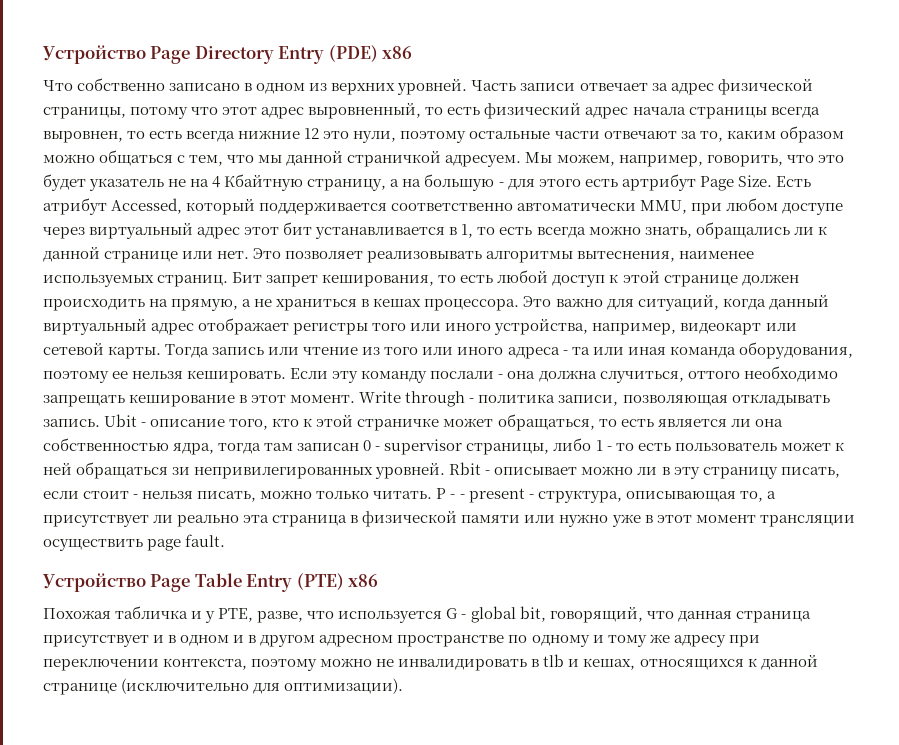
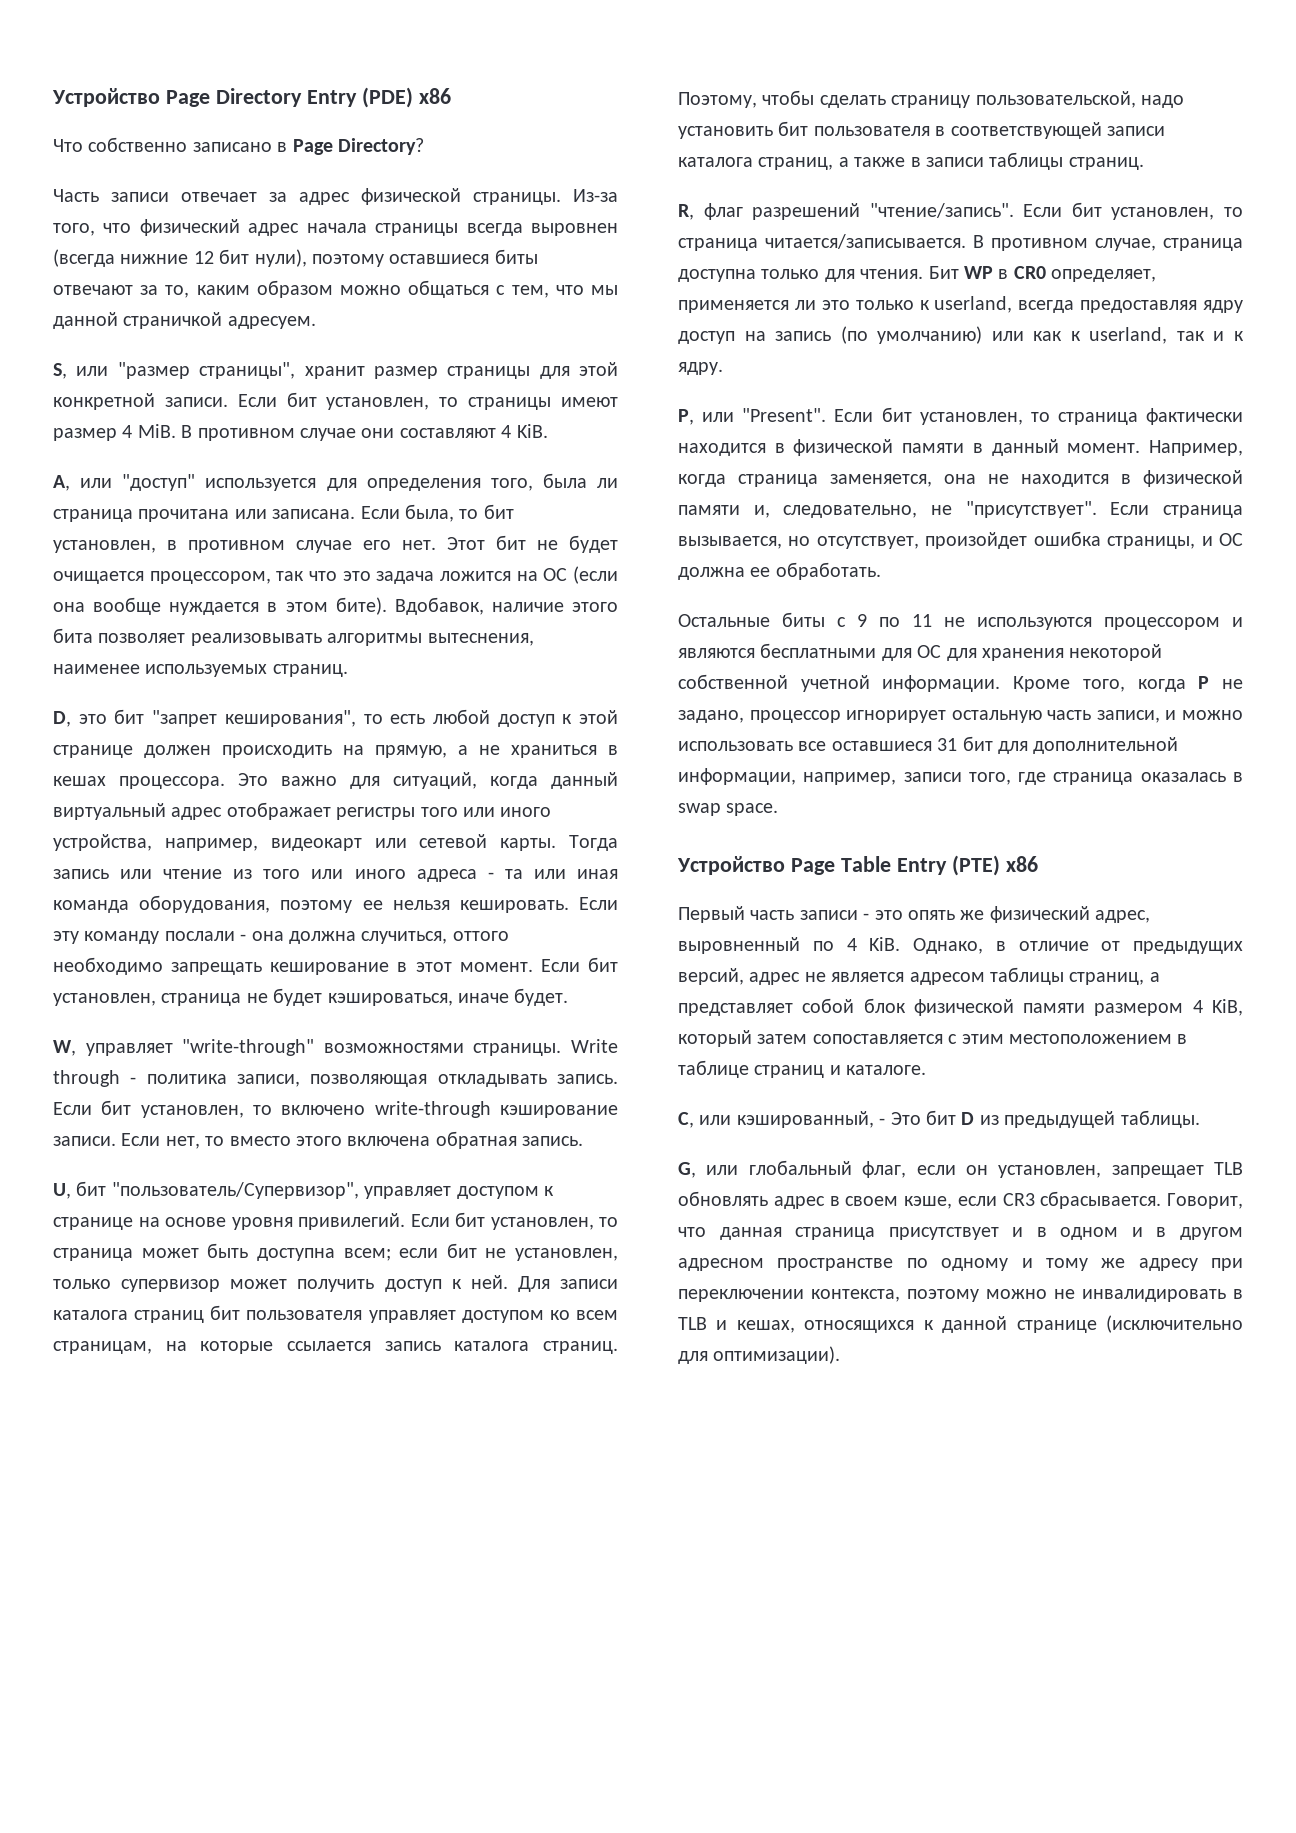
[256,78,468,95] одном из верхних уровней. -> [292,138,424,155] Page Directory? //
[43,102,481,119] страницы, потому что этот адрес выровненный, то есть -> [473,189,618,205] [53,223,132,236] страницы. Из-за того, что
[43,128,600,143] выровнен, то есть всегда нижние 12 это нули, поэтому остальные части -> [531,223,618,236] [53,249,538,267] выровнен (всегда нижние 12 бит нули), поэтому оставшиеся биты
[525,152,844,167] [43,174,811,191] [43,198,844,215] [43,222,827,239] [43,246,282,263] Мы можем, например, говорить, что это будет указатель не на 4 Кбайтную страницу, а на большую - для этого есть артрибут Page Size. Есть атрибут Accessed, который поддерживается соответственно автоматически MMU, при любом доступе через виртуальный адрес этот бит устанавливается в 1, то есть всегда можно знать, обращались ли к данной странице или нет. Это -> [53,362,618,379] [53,392,619,410] [53,424,548,441] [53,473,618,491] [53,504,514,522] [53,535,618,553] [53,566,619,584] [53,597,618,615] [53,628,93,643] // S, или "размер страницы", хранит размер страницы для этой конкретной записи. Если бит установлен, то страницы имеют размер 4 MiB. В противном случае они составляют 4 KiB. // A, или "доступ" используется для определения того, была ли страница прочитана или записана. Если была, то бит установлен, в противном случае его нет. Этот бит не будет очищается процессором, так что это задача ложится на ОС (если она вообще нуждается в этом бите). Вдобавок, наличие этого бита
[232,272,435,287] Бит запрет кеширования, -> [53,709,356,727] // D, это бит "запрет кеширования",
(356, 399) none -> [540,957,618,972] [53,988,569,1006] [53,1039,562,1056] Если бит установлен, страница не будет кэшироваться, иначе будет. // W, управляет "write-through" возможностями страницы.
[104,414,783,431] [43,438,844,455] [43,462,840,479] [43,488,776,503] [43,510,855,527] [43,534,226,551] Ubit - описание того, кто к этой страничке может обращаться, то есть является ли она собственностью ядра, тогда там записан 0 - supervisor страницы, либо 1 - то есть пользователь может к ней обращаться зи непривилегированных уровней. Rbit - описывает можно ли в эту страницу писать, если стоит - нельзя писать, можно только читать. P - - present - структура, описывающая то, а присутствует ли реально эта страница в физической памяти или нужно уже в этот момент трансляции осуществить page fault. -> [53,1100,618,1118] [53,1131,584,1149] [53,1181,554,1199] [53,1212,618,1230] [53,1243,618,1261] [53,1275,618,1292] [53,1305,618,1323] [53,1341,619,1354] [678,90,1184,108] [678,121,1165,139] [678,152,1144,170] [678,202,1243,220] [678,234,1243,251] [678,266,1157,282] [678,296,1243,313] [678,326,1244,344] [678,362,723,375] [678,407,1243,425] [678,439,1243,456] [678,470,1243,487] [678,501,1243,518] [678,531,1243,549] [678,562,881,580] [678,612,1243,630] [678,643,1163,661] [678,674,1243,692] [678,710,1243,723] [678,736,1179,754] [678,768,1243,785] [678,803,779,816] Если бит установлен, то включено write-through кэширование записи. Если нет, то вместо этого включена обратная запись. // U, бит "пользователь/Супервизор", управляет доступом к странице на основе уровня привилегий. Если бит установлен, то страница может быть доступна всем; если бит не установлен, только супервизор может получить доступ к ней. Для записи каталога страниц бит пользователя управляет доступом ко всем страницам, на которые ссылается запись каталога страниц. Поэтому, чтобы сделать страницу пользовательской, надо установить бит пользователя в соответствующей записи каталога страниц, а также в записи таблицы страниц. // R, флаг разрешений "чтение/запись". Если бит установлен, то страница читается/записывается. В противном случае, страница доступна только для чтения. Бит WP в CR0 определяет, применяется ли это только к userland, всегда предоставляя ядру доступ на запись (по умолчанию) или как к userland, так и к ядру. // Р, или "Present". Если бит установлен, то страница фактически находится в физической памяти в данный момент. Например, когда страница заменяется, она не находится в физической памяти и, следовательно, не "присутствует". Если страница вызывается, но отсутствует, произойдет ошибка страницы, и ОС должна ее обработать. // Остальные биты с 9 по 11 не используются процессором и являются бесплатными для ОС для хранения некоторой собственной учетной информации. Кроме того, когда P не задано, процессор игнорирует остальную часть записи, и можно использовать все оставшиеся 31 бит для дополнительной информации, например, записи того, где страница оказалась в swap space.
[43,606,643,623] Похожая табличка и у PTE, разве, что используется G - global bit, говорящий, -> [678,906,1151,923] [678,937,1243,954] [678,967,1160,985] [678,998,1243,1016] [678,1030,1188,1047] [678,1060,927,1078] [678,1110,1200,1128] [678,1160,1243,1178] [678,1191,1243,1209] Первый часть записи - это опять же физический адрес, выровненный по 4 KiB. Однако, в отличие от предыдущих версий, адрес не является адресом таблицы страниц, а представляет собой блок физической памяти размером 4 KiB, который затем сопоставляется с этим местоположением в таблице страниц и каталоге. // C, или кэшированный, - Это бит D из предыдущей таблицы. // G, или глобальный флаг, если он установлен, запрещает TLB обновлять адрес в своем кэше, если CR3 сбрасывается. Говорит,
[543,654,565,667] tlb -> [678,1317,707,1330] TLB

